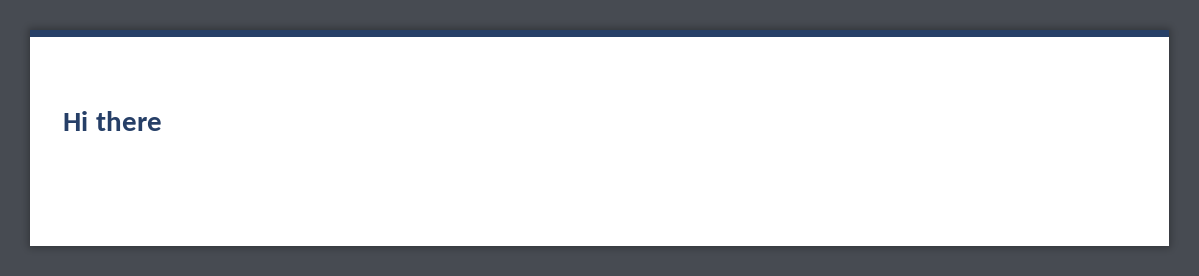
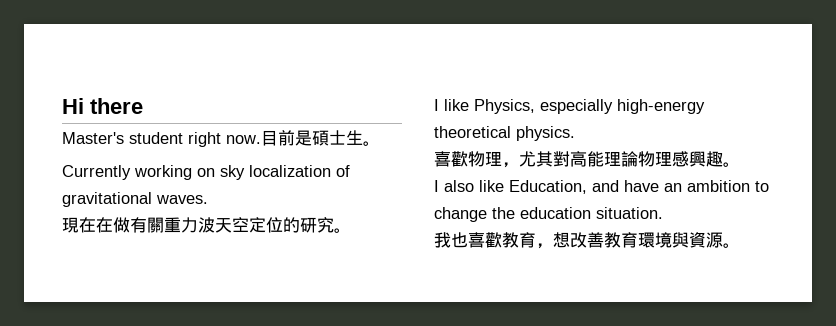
(162, 121) none -> [62,130,380,147] [62,165,350,180] [62,192,208,207] [62,217,351,233] [434,99,705,114] [434,126,575,141] [434,151,740,168] [434,180,769,194] [434,207,663,222] [434,232,740,249] // Master's student right now.目前是碩士生。 // Currently working on sky localization of gravitational waves. // 現在在做有關重力波天空定位的研究。 // I like Physics, especially high-energy theoretical physics. // 喜歡物理，尤其對高能理論物理感興趣。 // I also like Education, and have an ambition to change the education situation. // 我也喜歡教育，想改善教育環境與資源。

